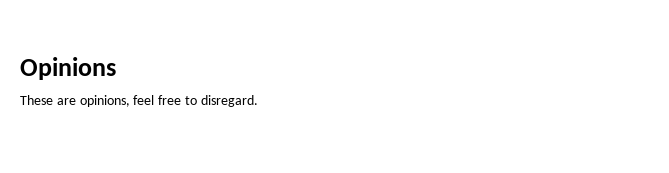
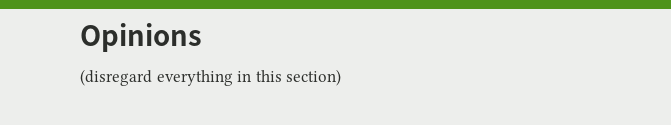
[20,95,258,107] These are opinions, feel free to disregard. -> [80,69,342,86] (disregard everything in this section)

